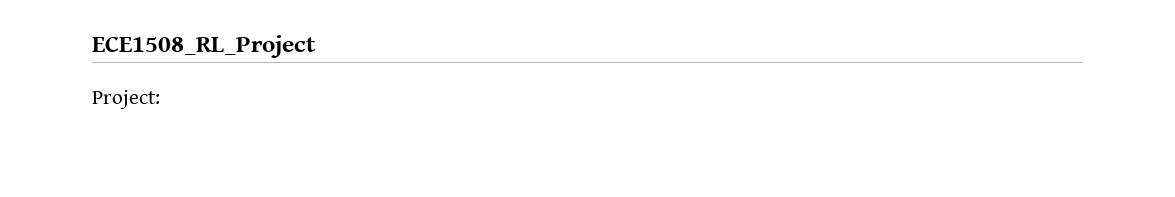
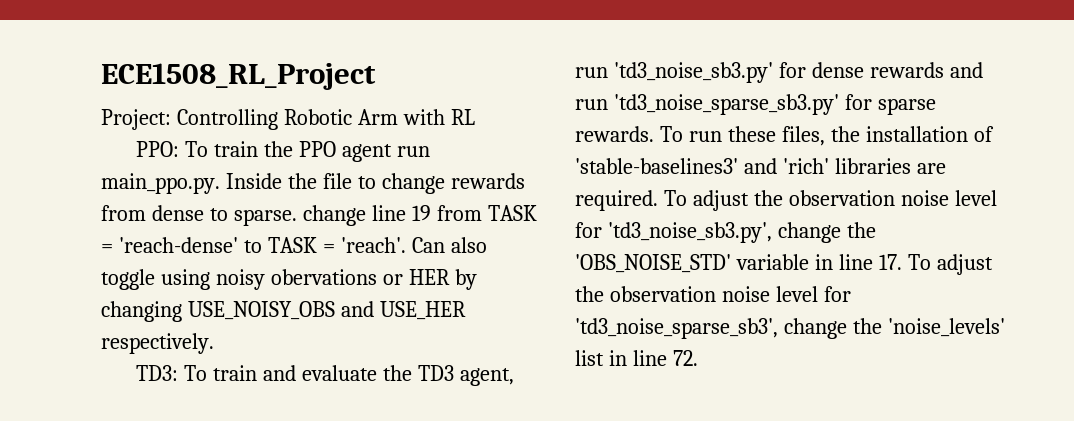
(160, 99) none -> [176,109,475,130] [136,141,430,162] [101,173,525,194] [101,205,537,226] [101,237,487,253] [101,269,477,290] [101,301,466,322] [101,333,214,354] [136,365,514,386] [575,62,983,83] [575,94,936,115] [575,126,994,146] [575,158,946,174] [575,190,997,211] [575,222,876,243] [575,254,993,275] [575,286,851,302] [575,318,1005,339] [575,350,698,366] Controlling Robotic Arm with RL // PPO: To train the PPO agent run main_ppo.py. Inside the file to change rewards from dense to sparse. change line 19 from TASK = 'reach-dense' to TASK = 'reach'. Can also toggle using noisy obervations or HER by changing USE_NOISY_OBS and USE_HER respectively. // TD3: To train and evaluate the TD3 agent, run 'td3_noise_sb3.py' for dense rewards and run 'td3_noise_sparse_sb3.py' for sparse rewards. To run these files, the installation of 'stable-baselines3' and 'rich' libraries are required. To adjust the observation noise level for 'td3_noise_sb3.py', change the 'OBS_NOISE_STD' variable in line 17. To adjust the observation noise level for 'td3_noise_sparse_sb3', change the 'noise_levels' list in line 72.

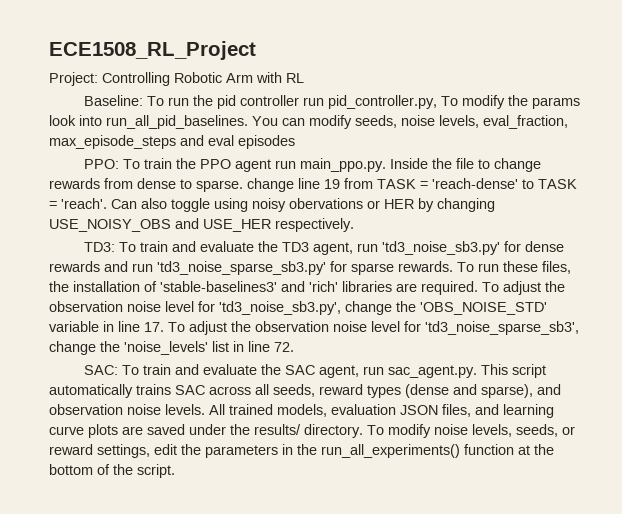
(475, 117) none -> [84,95,581,109] [49,115,568,129] [49,135,295,149] // Baseline: To run the pid controller run pid_controller.py, To modify the params look into run_all_pid_baselines. You can modify seeds, noise levels, eval_fraction, max_episode_steps and eval episodes
(698, 358) none -> [84,364,547,378] [49,384,561,398] [49,404,554,418] [49,424,575,438] [49,444,554,458] [49,464,175,478] // SAC: To train and evaluate the SAC agent, run sac_agent.py. This script automatically trains SAC across all seeds, reward types (dense and sparse), and observation noise levels. All trained models, evaluation JSON files, and learning curve plots are saved under the results/ directory. To modify noise levels, seeds, or reward settings, edit the parameters in the run_all_experiments() function at the bottom of the script.

